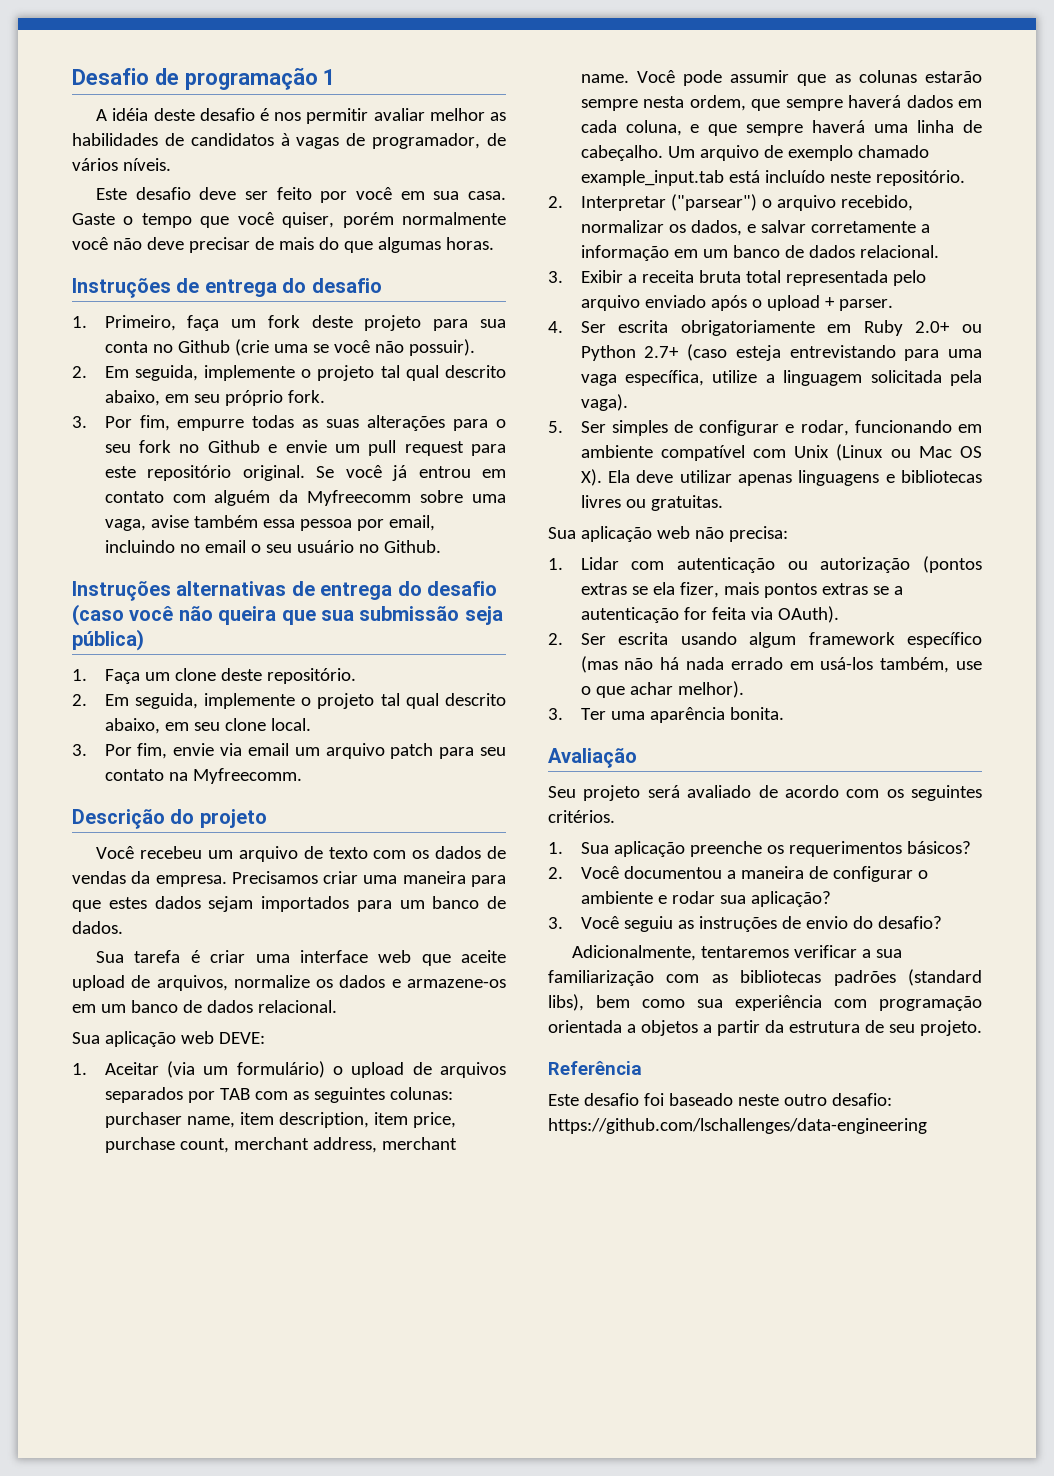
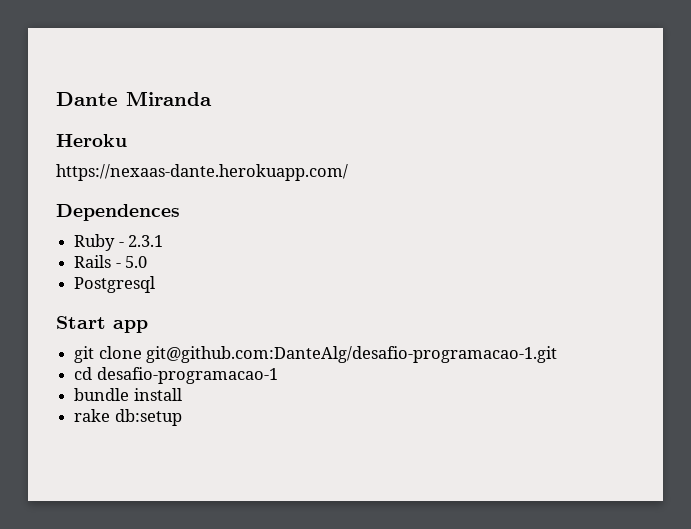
[72,67,336,90] [96,108,507,124] [72,133,506,149] [72,158,171,171] [96,187,507,203] [72,212,507,228] [72,237,494,253] [72,278,382,298] [72,315,506,331] [104,339,475,356] [72,365,507,381] [104,390,325,406] [72,415,507,431] [104,440,507,456] [104,465,507,481] [104,490,507,506] [104,515,435,531] [104,540,441,553] [72,581,497,601] [72,604,503,626] [72,629,144,651] [72,668,356,684] [72,693,507,709] [104,718,311,734] [72,743,506,759] [104,768,302,784] [72,809,267,829] [96,846,507,862] [72,871,506,887] [72,896,506,912] [72,921,123,934] [96,950,507,966] [72,975,506,991] [72,1000,337,1013] [72,1031,265,1047] [72,1061,506,1078] [104,1087,453,1103] [104,1112,456,1128] [104,1137,457,1153] [580,70,983,86] [580,95,982,111] [580,120,982,136] [580,145,929,161] [580,170,965,186] [548,194,913,211] [580,220,930,236] [580,245,939,261] [548,270,926,286] [580,295,893,311] [548,320,982,336] [580,344,982,361] [580,370,982,386] [580,394,628,411] [548,420,982,436] [580,444,983,461] [580,469,982,486] [580,495,723,511] [548,526,788,542] [548,556,982,573] [580,582,903,598] [580,606,839,623] [548,632,982,648] [580,656,982,673] [580,681,744,698] [548,707,784,723] [548,748,637,768] [548,785,982,801] [548,810,615,823] [548,841,971,857] [548,866,928,882] [580,891,831,907] [548,916,942,932] [572,945,903,961] [548,969,982,986] [548,994,982,1011] [548,1020,982,1036] [548,1061,642,1075] [548,1093,892,1106] [548,1118,927,1134] Desafio de programação 1 // A idéia deste desafio é nos permitir avaliar melhor as habilidades de candidatos à vagas de programador, de vários níveis. // Este desafio deve ser feito por você em sua casa. Gaste o tempo que você quiser, porém normalmente você não deve precisar de mais do que algumas horas. // Instruções de entrega do desafio // 1. Primeiro, faça um fork deste projeto para sua conta no Github (crie uma se você não possuir). // 2. Em seguida, implemente o projeto tal qual descrito abaixo, em seu próprio fork. // 3. Por fim, empurre todas as suas alterações para o seu fork no Github e envie um pull request para este repositório original. Se você já entrou em contato com alguém da Myfreecomm sobre uma vaga, avise também essa pessoa por email, incluindo no email o seu usuário no Github. // Instruções alternativas de entrega do desafio (caso você não queira que sua submissão seja pública) // 1. Faça um clone deste repositório. // 2. Em seguida, implemente o projeto tal qual descrito abaixo, em seu clone local. // 3. Por fim, envie via email um arquivo patch para seu contato na Myfreecomm. // Descrição do projeto // Você recebeu um arquivo de texto com os dados de vendas da empresa. Precisamos criar uma maneira para que estes dados sejam importados para um banco de dados. // Sua tarefa é criar uma interface web que aceite upload de arquivos, normalize os dados e armazene-os em um banco de dados relacional. // Sua aplicação web DEVE: // 1. Aceitar (via um formulário) o upload de arquivos separados por TAB com as seguintes colunas: purchaser name, item description, item price, purchase count, merchant address, merchant name. Você pode assumir que as colunas estarão sempre nesta ordem, que sempre haverá dados em cada coluna, e que sempre haverá uma linha de cabeçalho. Um arquivo de exemplo chamado example_input.tab está incluído neste repositório. // 2. Interpretar ("parsear") o arquivo recebido, normalizar os dados, e salvar corretamente a informação em um banco de dados relacional. // 3. Exibir a receita bruta total representada pelo arquivo enviado após o upload + parser. // 4. Ser escrita obrigatoriamente em Ruby 2.0+ ou Python 2.7+ (caso esteja entrevistando para uma vaga específica, utilize a linguagem solicitada pela vaga). // 5. Ser simples de configurar e rodar, funcionando em ambiente compatível com Unix (Linux ou Mac OS X). Ela deve utilizar apenas linguagens e bibliotecas livres ou gratuitas. // Sua aplicação web não precisa: // 1. Lidar com autenticação ou autorização (pontos extras se ela fizer, mais pontos extras se a autenticação for feita via OAuth). // 2. Ser escrita usando algum framework específico (mas não há nada errado em usá-los também, use o que achar melhor). // 3. Ter uma aparência bonita. // Avaliação // Seu projeto será avaliado de acordo com os seguintes critérios. // 1. Sua aplicação preenche os requerimentos básicos? // 2. Você documentou a maneira de configurar o ambiente e rodar sua aplicação? // 3. Você seguiu as instruções de envio do desafio? // Adicionalmente, tentaremos verificar a sua familiarização com as bibliotecas padrões (standard libs), bem como sua experiência com programação orientada a objetos a partir da estrutura de seu projeto. // Referência // Este desafio foi baseado neste outro desafio: https://github.com/lschallenges/data-engineering -> [56,91,212,106] [56,134,127,147] [56,164,348,181] [56,204,180,221] [74,234,164,251] [74,255,148,268] [74,276,156,293] [56,316,148,333] [74,346,558,363] [74,367,278,384] [74,388,182,401] [74,409,182,426] Dante Miranda // Heroku // https://nexaas-dante.herokuapp.com/ // Dependences // Ruby - 2.3.1 // Rails - 5.0 // Postgresql // Start app // git clone git@github.com:DanteAlg/desafio-programacao-1.git // cd desafio-programacao-1 // bundle install // rake db:setup

